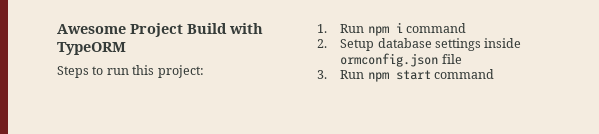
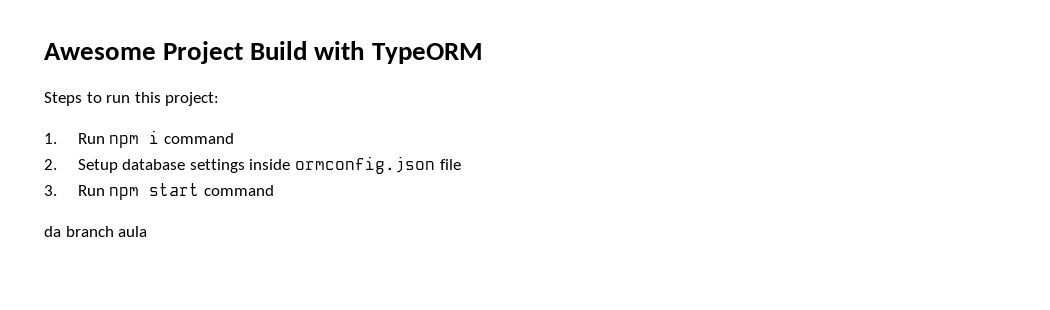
(495, 74) none -> [44,226,148,237] // da branch aula

